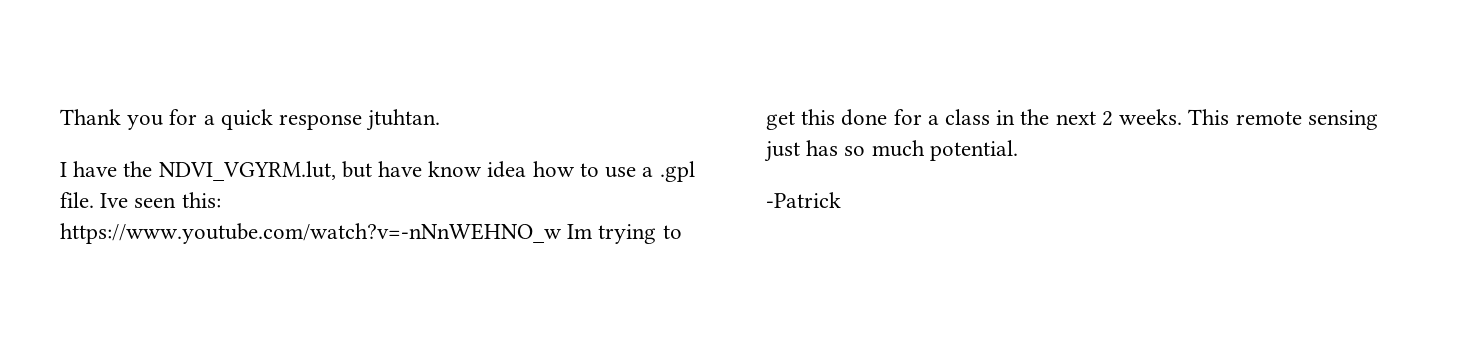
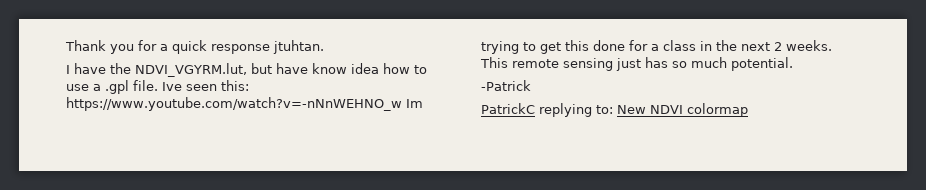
(841, 200) none -> [481,103,748,117] // PatrickC replying to: New NDVI colormap

